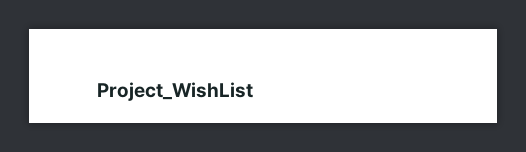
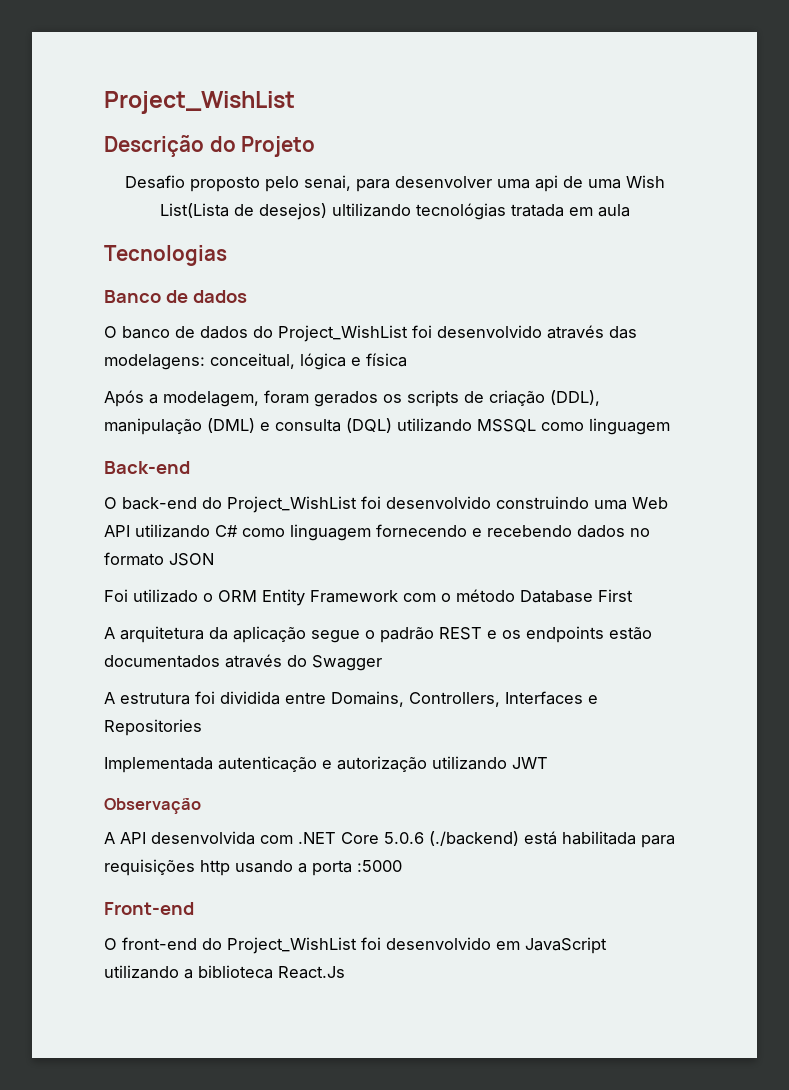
[97,82,253,101] Project_WishList -> [104,91,295,114] [104,135,316,157] [124,175,665,192] [159,203,630,220] [104,245,227,266] [104,290,247,303] [104,325,637,342] [104,353,407,370] [104,390,600,407] [104,418,670,435] [104,461,190,474] [104,496,668,513] [104,524,650,541] [104,552,214,566] [104,589,633,606] [104,626,652,643] [104,654,382,671] [104,691,598,707] [104,719,202,736] [104,756,548,773] [104,798,201,814] [104,831,675,848] [104,859,402,876] [104,902,194,915] [104,937,607,954] [104,965,345,979] Project_WishList // Descrição do Projeto // Desafio proposto pelo senai, para desenvolver uma api de uma Wish List(Lista de desejos) ultilizando tecnológias tratada em aula // Tecnologias // Banco de dados // O banco de dados do Project_WishList foi desenvolvido através das modelagens: conceitual, lógica e física // Após a modelagem, foram gerados os scripts de criação (DDL), manipulação (DML) e consulta (DQL) utilizando MSSQL como linguagem // Back-end // O back-end do Project_WishList foi desenvolvido construindo uma Web API utilizando C# como linguagem fornecendo e recebendo dados no formato JSON // Foi utilizado o ORM Entity Framework com o método Database First // A arquitetura da aplicação segue o padrão REST e os endpoints estão documentados através do Swagger // A estrutura foi dividida entre Domains, Controllers, Interfaces e Repositories // Implementada autenticação e autorização utilizando JWT // Observação // A API desenvolvida com .NET Core 5.0.6 (./backend) está habilitada para requisições http usando a porta :5000 // Front-end // O front-end do Project_WishList foi desenvolvido em JavaScript utilizando a biblioteca React.Js

